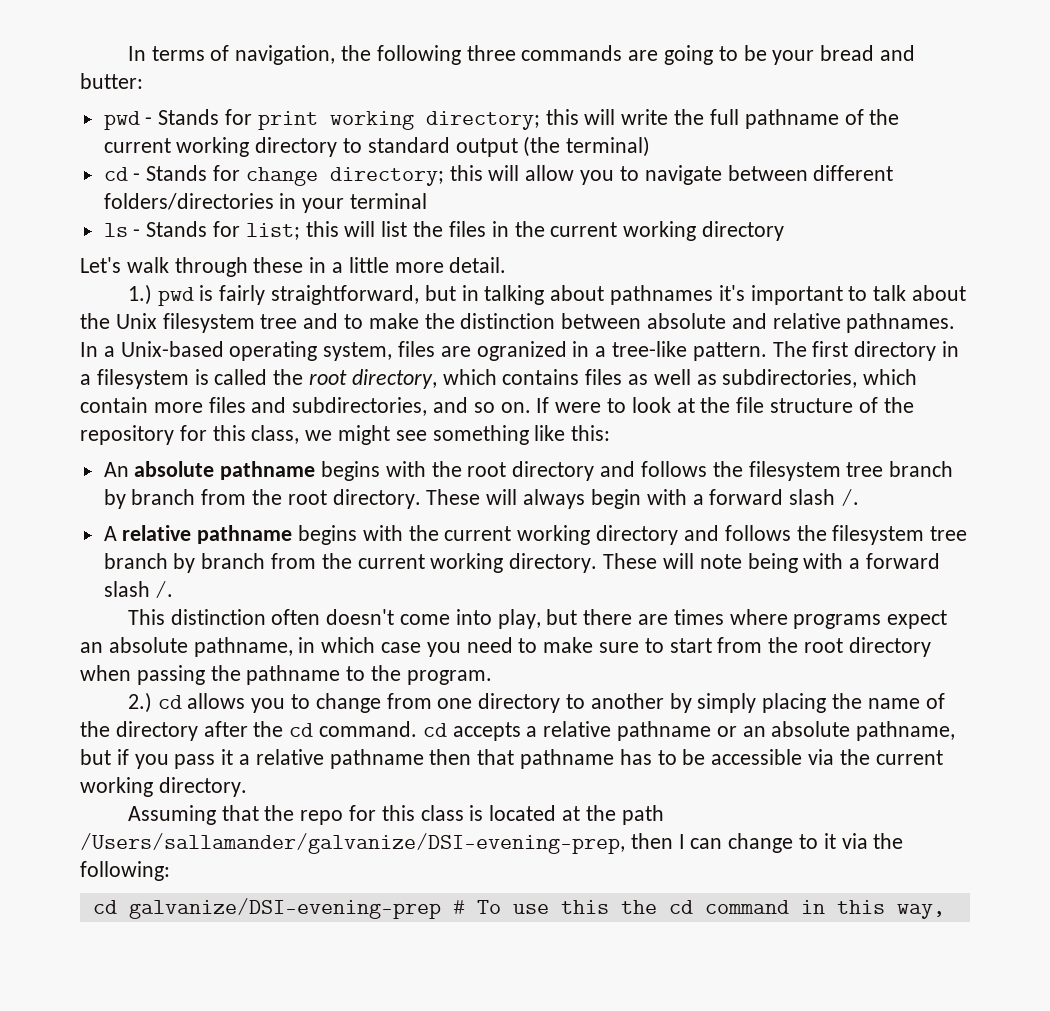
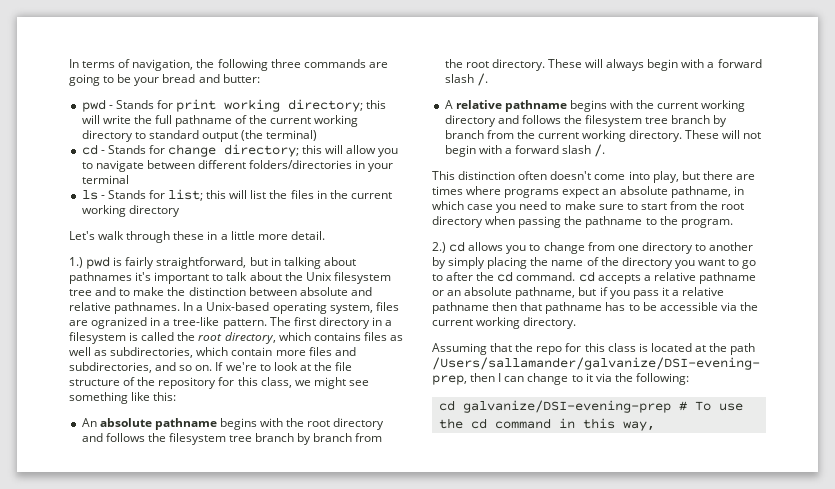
[555,402,602,413] were -> [225,362,257,371] we're
[699,553,798,573] note being -> [743,132,762,139] [444,145,476,157] not begin
(198, 731) none -> [674,259,757,269] [432,274,443,281] you want to go to
[560,900,609,914] this -> (743, 407) none

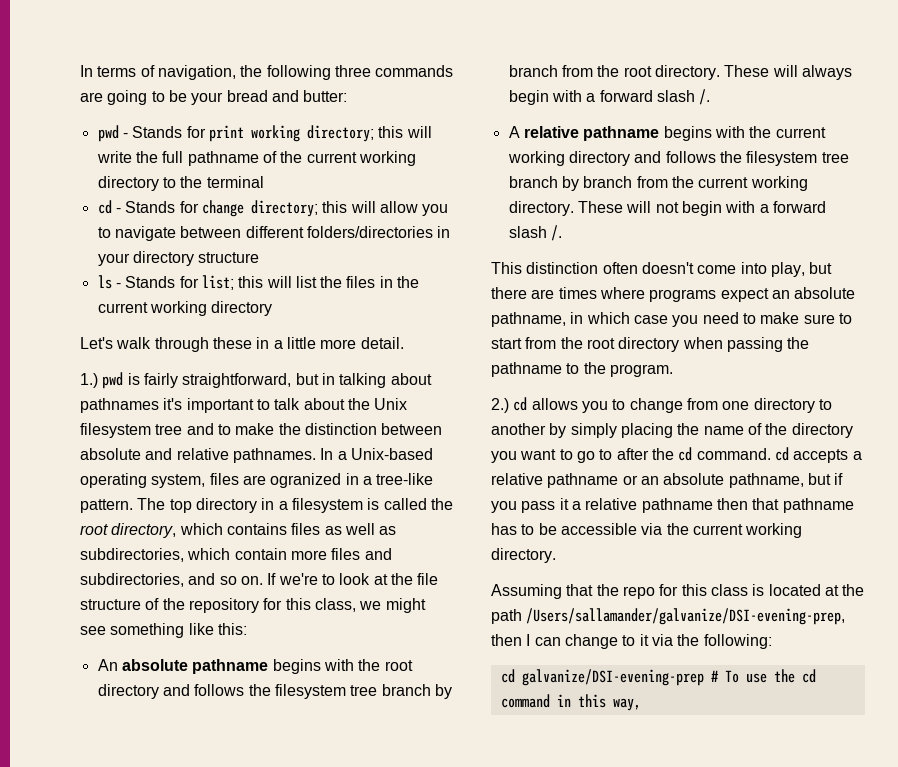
[148,130,318,142] standard output (the terminal) -> [180,176,264,188] the terminal
[81,175,129,184] terminal -> [132,251,260,266] directory structure
[293,317,316,326] first -> [169,499,192,513] top

